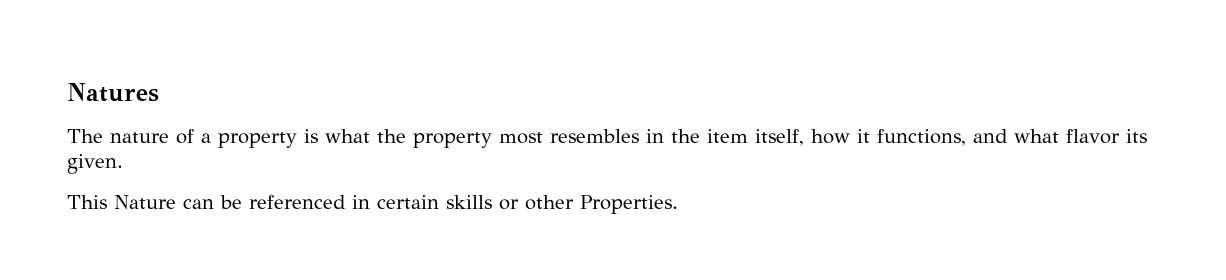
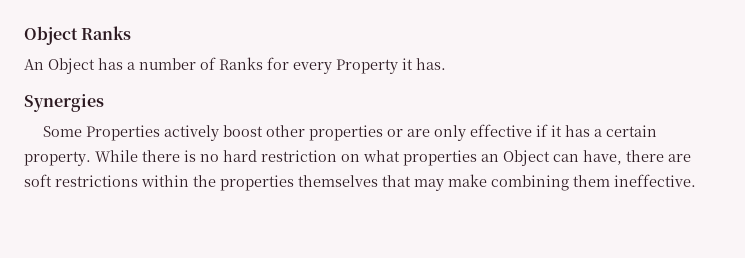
[67,83,159,102] [67,129,1147,148] [67,154,123,174] [67,195,678,214] Natures // The nature of a property is what the property most resembles in the item itself, how it functions, and what flavor its given. // This Nature can be referenced in certain skills or other Properties. -> [24,26,132,45] [24,57,446,74] [24,94,104,112] [42,124,657,141] [24,150,691,166] [24,174,696,191] Object Ranks // An Object has a number of Ranks for every Property it has. // Synergies // Some Properties actively boost other properties or are only effective if it has a certain property. While there is no hard restriction on what properties an Object can have, there are soft restrictions within the properties themselves that may make combining them ineffective.

